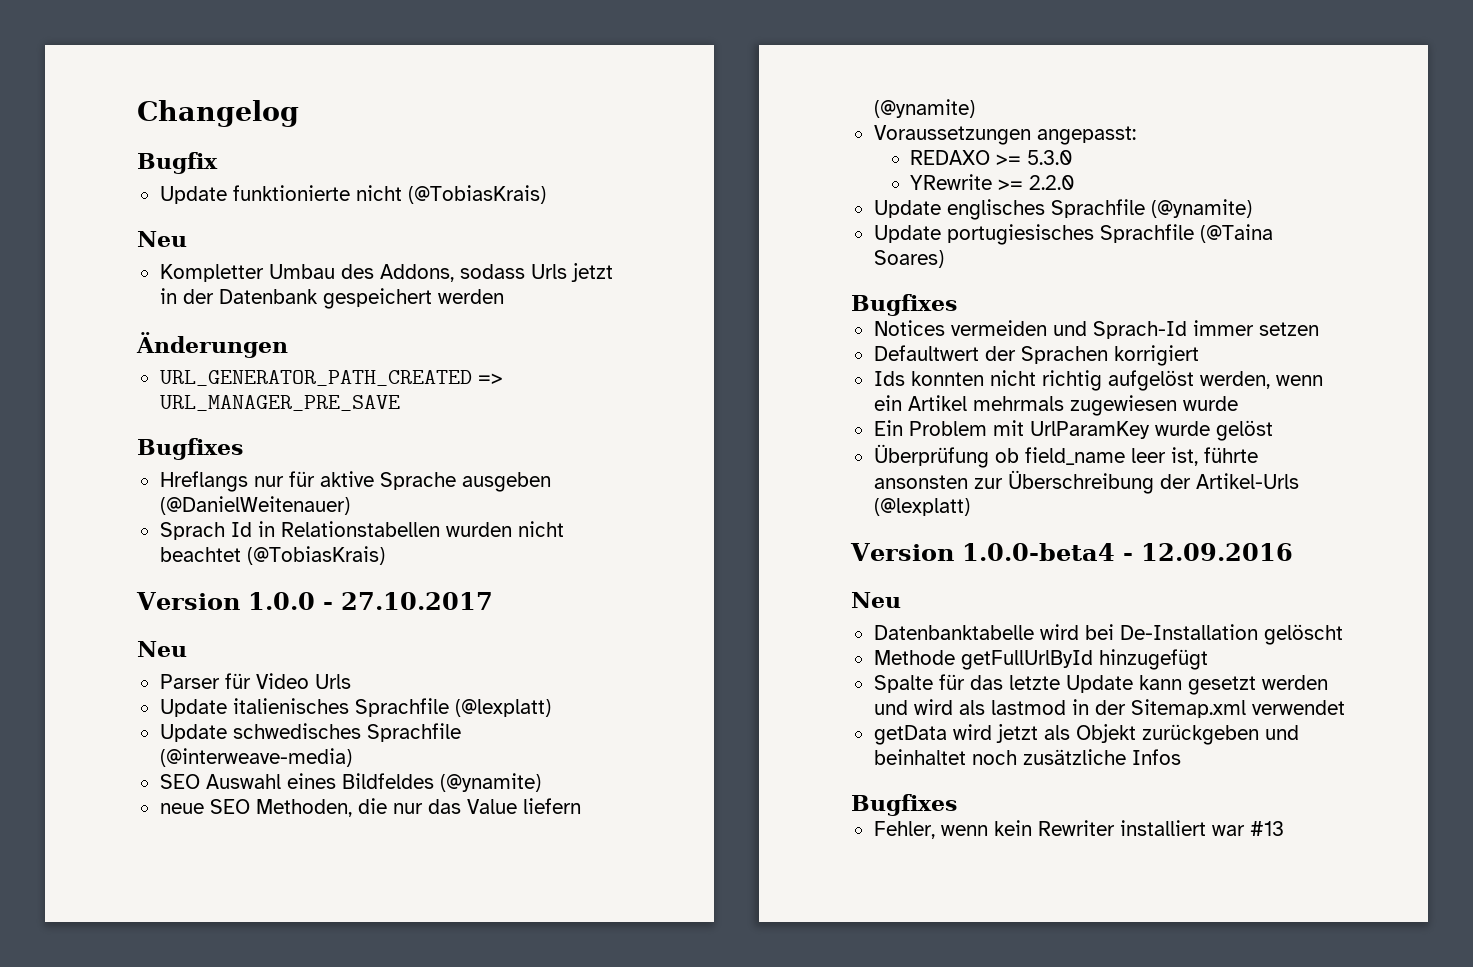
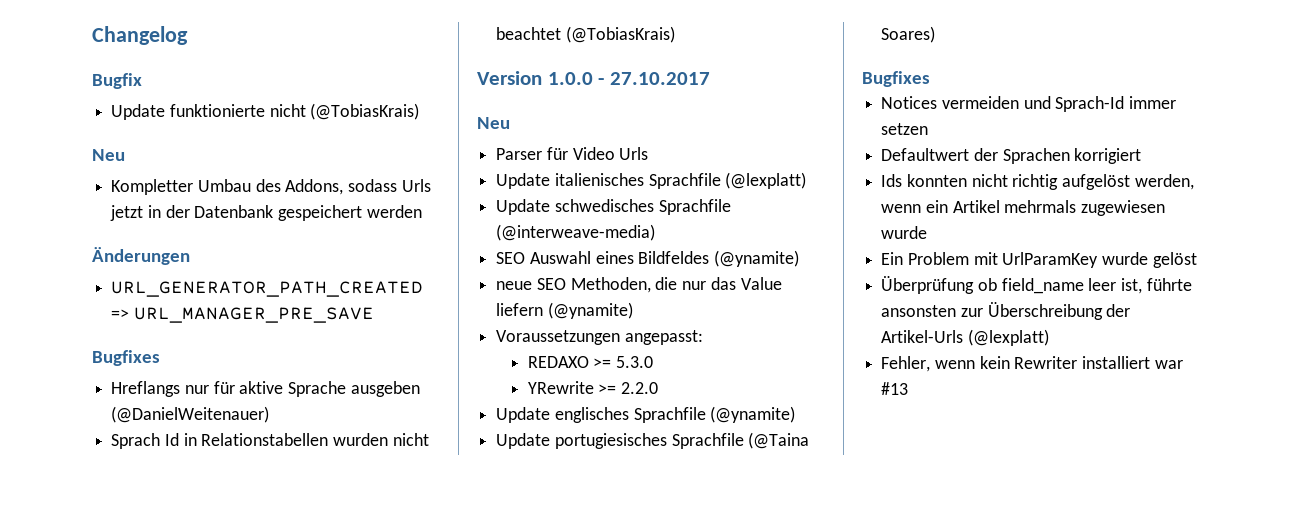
[850,543,1293,561] [851,592,901,608] [873,624,1343,645] [873,649,1208,670] [873,674,1328,695] [873,699,1345,718] [873,724,1299,745] [873,749,1181,765] [851,794,957,816] // Version 1.0.0-beta4 - 12.09.2016 // Neu // Datenbanktabelle wird bei De-Installation gelöscht // Methode getFullUrlById hinzugefügt // Spalte für das letzte Update kann gesetzt werden und wird als lastmod in der Sitemap.xml verwendet // getData wird jetzt als Objekt zurückgeben und beinhaltet noch zusätzliche Infos // Bugfixes -> (1049, 337) none

